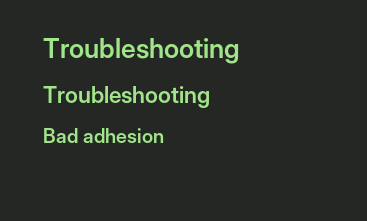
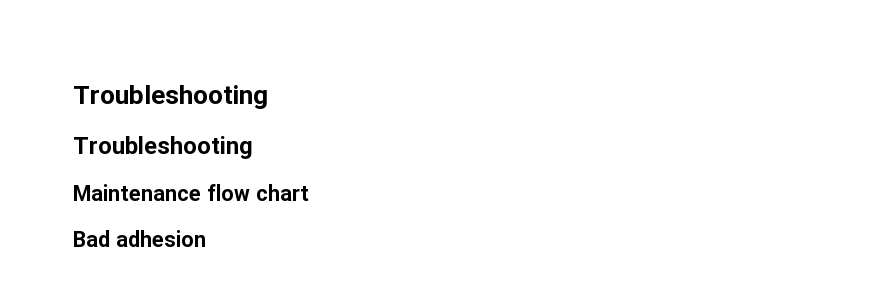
(210, 97) none -> [73,184,309,201] // Maintenance flow chart

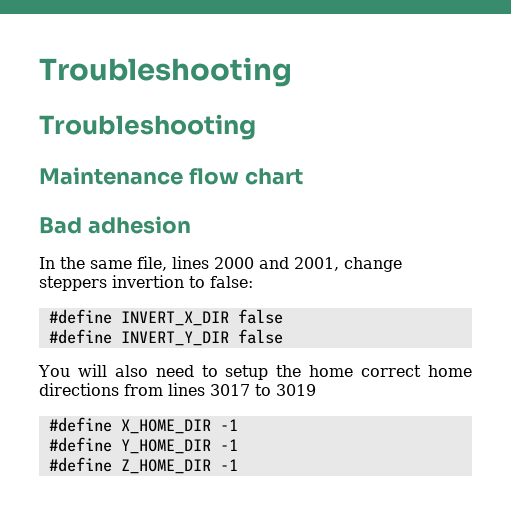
(206, 238) none -> [39,256,402,272] [39,275,253,291] [48,309,283,326] [48,329,283,346] [38,364,472,380] [39,383,316,396] [48,417,238,434] [48,437,238,454] [48,457,238,474] // In the same file, lines 2000 and 2001, change steppers invertion to false: // #define INVERT_X_DIR false // #define INVERT_Y_DIR false // You will also need to setup the home correct home directions from lines 3017 to 3019 // #define X_HOME_DIR -1 // #define Y_HOME_DIR -1 // #define Z_HOME_DIR -1

